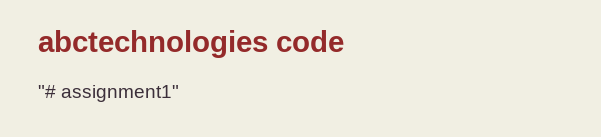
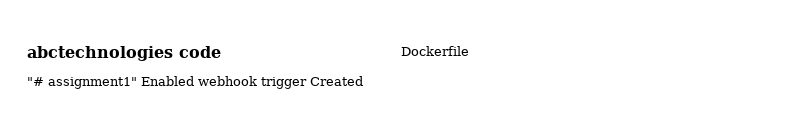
(180, 93) none -> [141,76,363,89] [401,46,469,56] Enabled webhook trigger Created Dockerfile

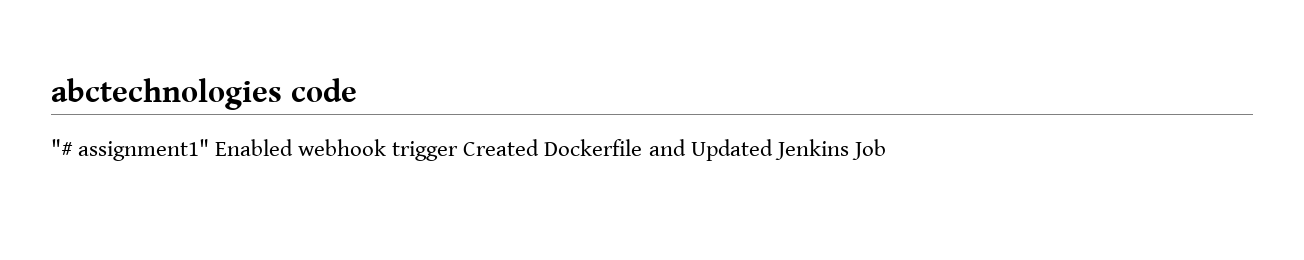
(469, 51) none -> [648,139,886,161] and Updated Jenkins Job

